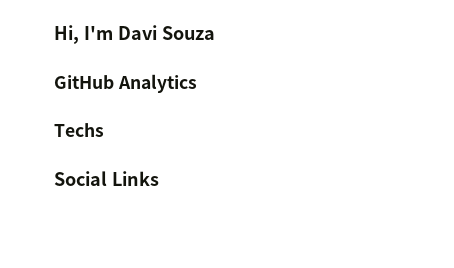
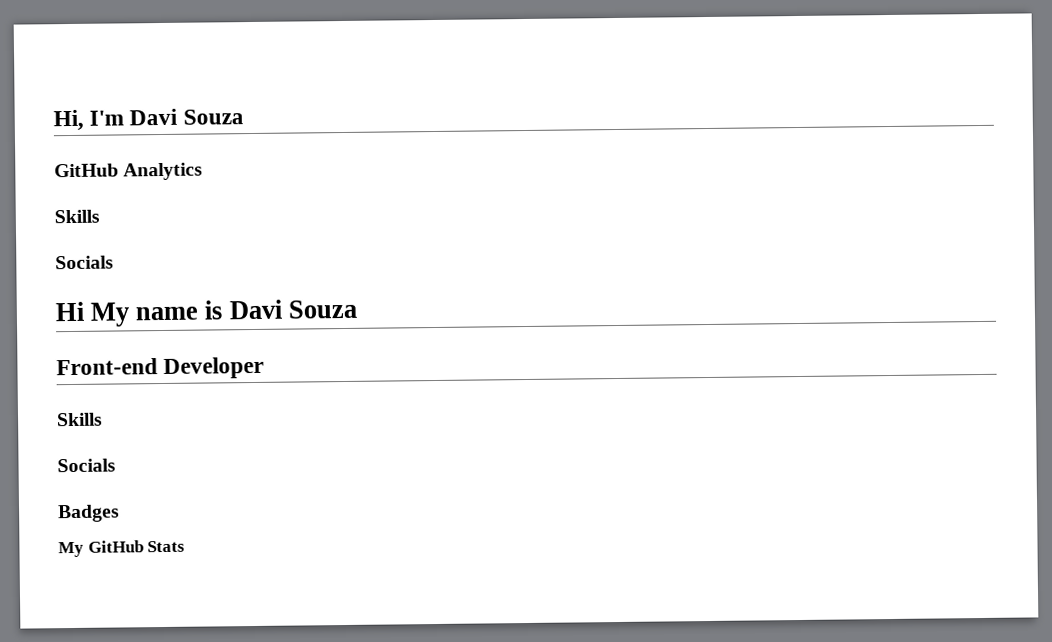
[54,123,104,137] [54,171,159,186] Techs // Social Links -> [54,209,100,224] [55,255,114,270] [55,299,357,327] [56,356,265,379] [56,412,103,427] [57,458,116,473] [57,504,120,523] [58,540,186,558] Skills // Socials // Hi My name is Davi Souza // Front-end Developer // Skills // Socials // Badges // My GitHub Stats

